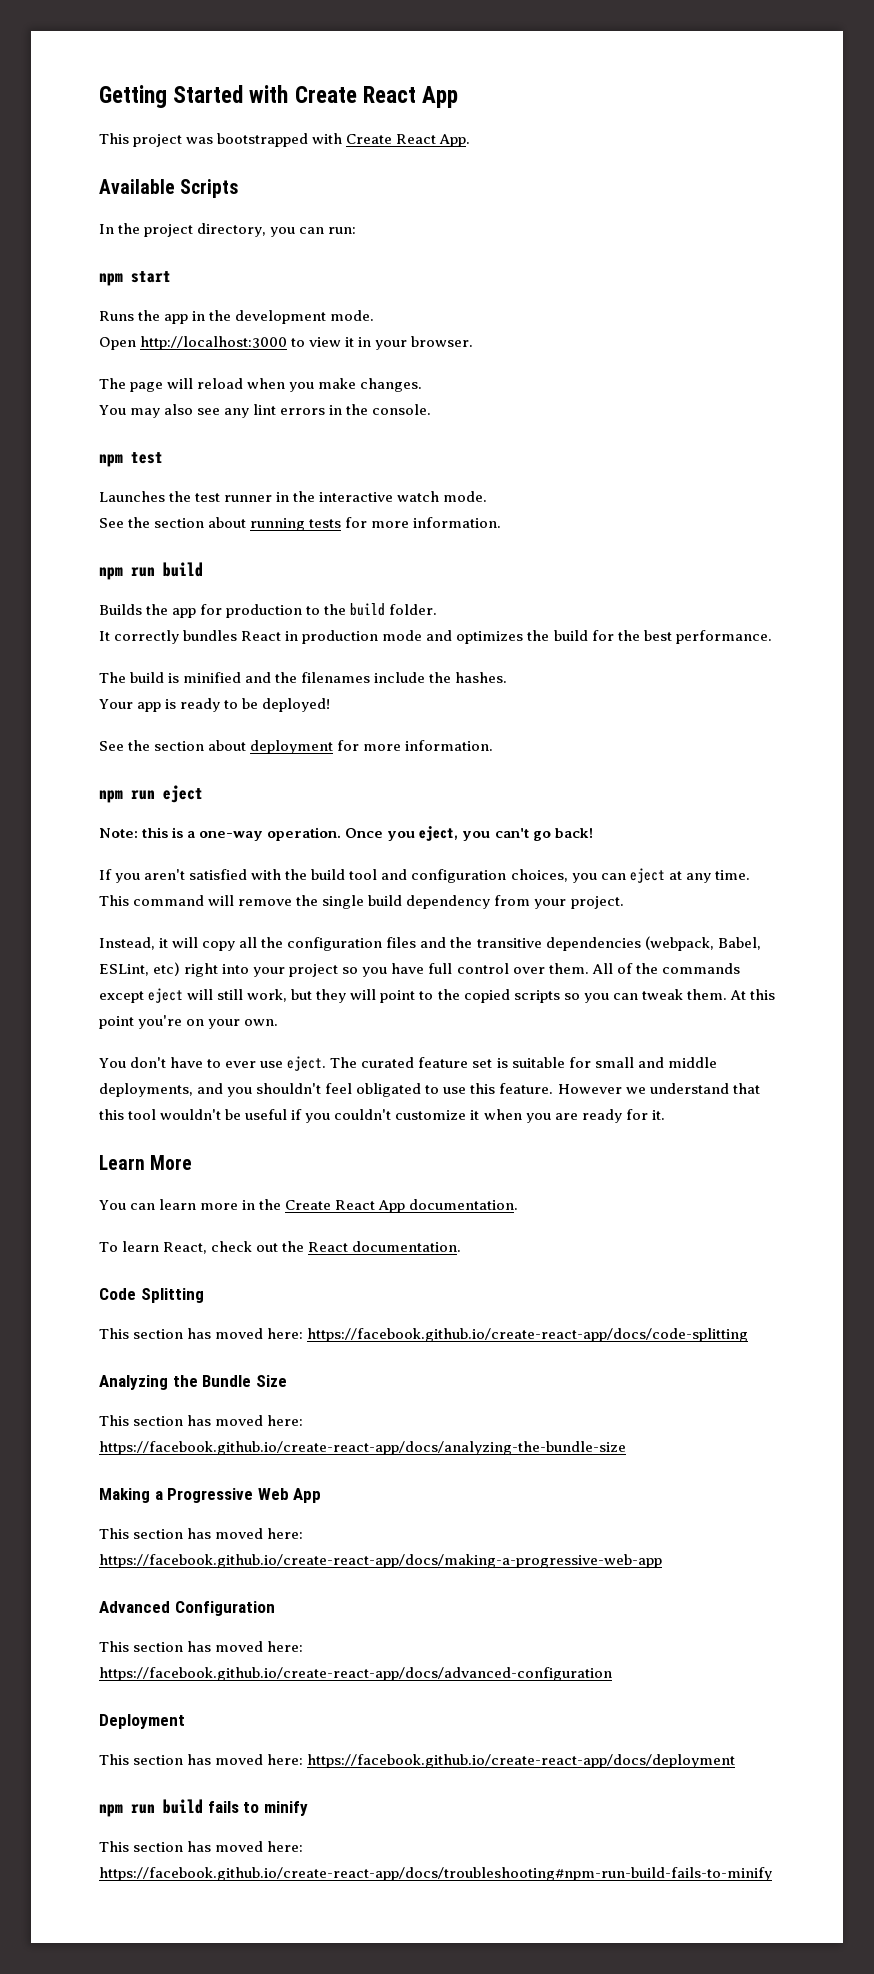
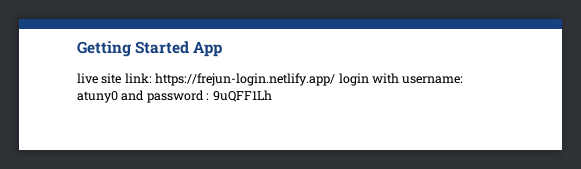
[249,85,459,108] [99,133,471,147] [99,179,239,198] [99,223,357,237] [99,271,171,286] [99,310,375,324] [99,336,474,350] [99,378,423,392] [99,404,432,418] [99,452,163,467] [99,491,488,502] [99,517,502,531] [99,562,203,580] [99,603,438,618] [99,630,772,644] [99,672,508,683] [99,698,331,712] [99,740,494,754] [99,785,203,803] [99,826,593,841] [99,868,750,883] [99,895,624,909] [99,936,761,951] [99,962,740,977] [99,988,775,1003] [99,1015,279,1029] [99,1056,717,1071] [99,1083,760,1097] [99,1109,665,1123] [99,1155,193,1170] [99,1199,519,1213] [99,1241,462,1254] [99,1288,204,1303] [99,1328,749,1342] [99,1375,287,1390] [99,1415,304,1426] [99,1441,626,1455] [99,1488,322,1503] [99,1528,304,1539] [99,1554,662,1568] [99,1601,275,1616] [99,1641,304,1652] [99,1667,612,1681] [99,1714,185,1729] [99,1754,736,1768] [99,1799,308,1817] [99,1841,304,1852] [99,1867,772,1881] with Create React App // This project was bootstrapped with Create React App. // Available Scripts // In the project directory, you can run: // npm start // Runs the app in the development mode. // Open http://localhost:3000 to view it in your browser. // The page will reload when you make changes. // You may also see any lint errors in the console. // npm test // Launches the test runner in the interactive watch mode. // See the section about running tests for more information. // npm run build // Builds the app for production to the build folder. // It correctly bundles React in production mode and optimizes the build for the best performance. // The build is minified and the filenames include the hashes. // Your app is ready to be deployed! // See the section about deployment for more information. // npm run eject // Note: this is a one-way operation. Once you eject, you can't go back! // If you aren't satisfied with the build tool and configuration choices, you can eject at any time. This command will remove the single build dependency from your project. // Instead, it will copy all the configuration files and the transitive dependencies (webpack, Babel, ESLint, etc) right into your project so you have full control over them. All of the commands except eject will still work, but they will point to the copied scripts so you can tweak them. At this point you're on your own. // You don't have to ever use eject. The curated feature set is suitable for small and middle deployments, and you shouldn't feel obligated to use this feature. However we understand that this tool wouldn't be useful if you couldn't customize it when you are ready for it. // Learn More // You can learn more in the Create React App documentation. // To learn React, check out the React documentation. // Code Splitting // This section has moved here: https://facebook.github.io/create-react-app/docs/code-splitting // Analyzing the Bundle Size // This section has moved here: https://facebook.github.io/create-react-app/docs/analyzing-the-bundle-size // Making a Progressive Web App // This section has moved here: https://facebook.github.io/create-react-app/docs/making-a-progressive-web-app // Advanced Configuration // This section has moved here: https://facebook.github.io/create-react-app/docs/advanced-configuration // Deployment // This section has moved here: https://facebook.github.io/create-react-app/docs/deployment // npm run build fails to minify // This section has moved here: https://facebook.github.io/create-react-app/docs/troubleshooting#npm-run-build-fails-to-minify -> [193,41,223,57] [77,73,464,86] [77,90,272,103] App // live site link: https://frejun-login.netlify.app/ login with username: atuny0 and password : 9uQFF1Lh

